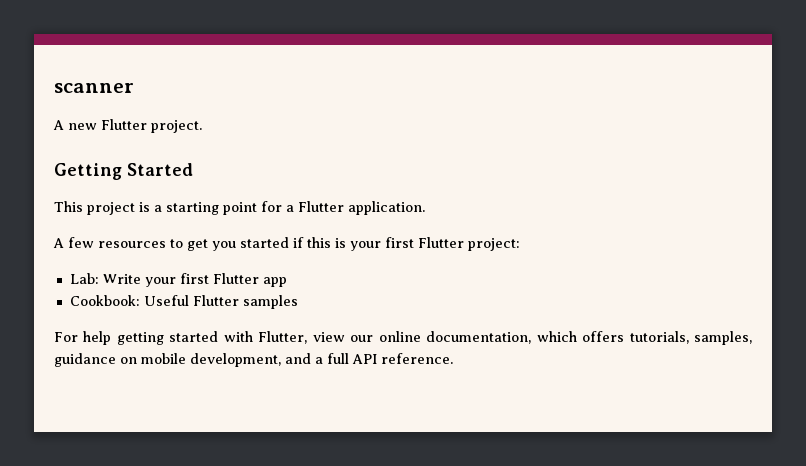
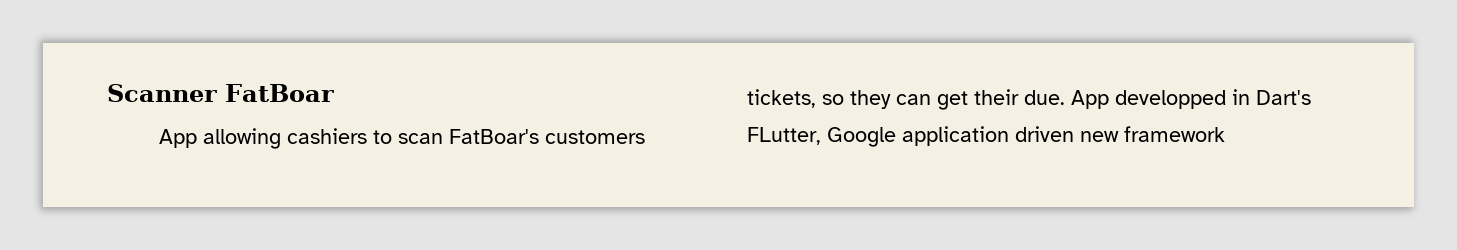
[54,83,134,93] [53,119,202,133] [54,163,193,180] [54,201,425,215] [53,237,520,251] [69,273,287,287] [69,295,298,309] [54,331,752,345] [54,353,453,367] scanner // A new Flutter project. // Getting Started // This project is a starting point for a Flutter application. // A few resources to get you started if this is your first Flutter project: // Lab: Write your first Flutter app // Cookbook: Useful Flutter samples // For help getting started with Flutter, view our online documentation, which offers tutorials, samples, guidance on mobile development, and a full API reference. -> [107,84,334,102] [158,128,645,149] [747,89,1311,110] [747,126,1225,147] Scanner FatBoar // App allowing cashiers to scan FatBoar's customers tickets, so they can get their due. App developped in Dart's FLutter, Google application driven new framework

